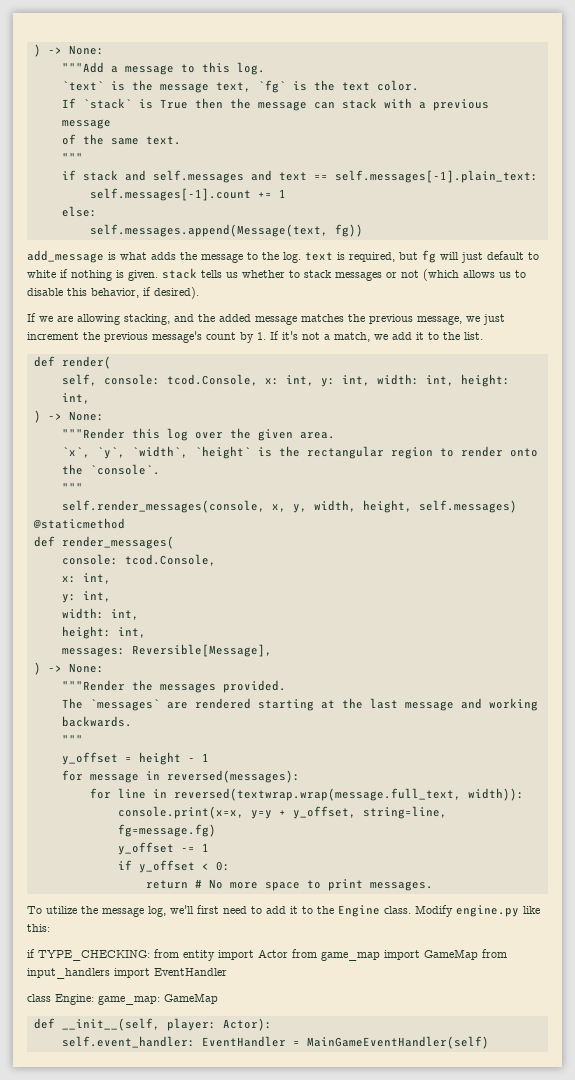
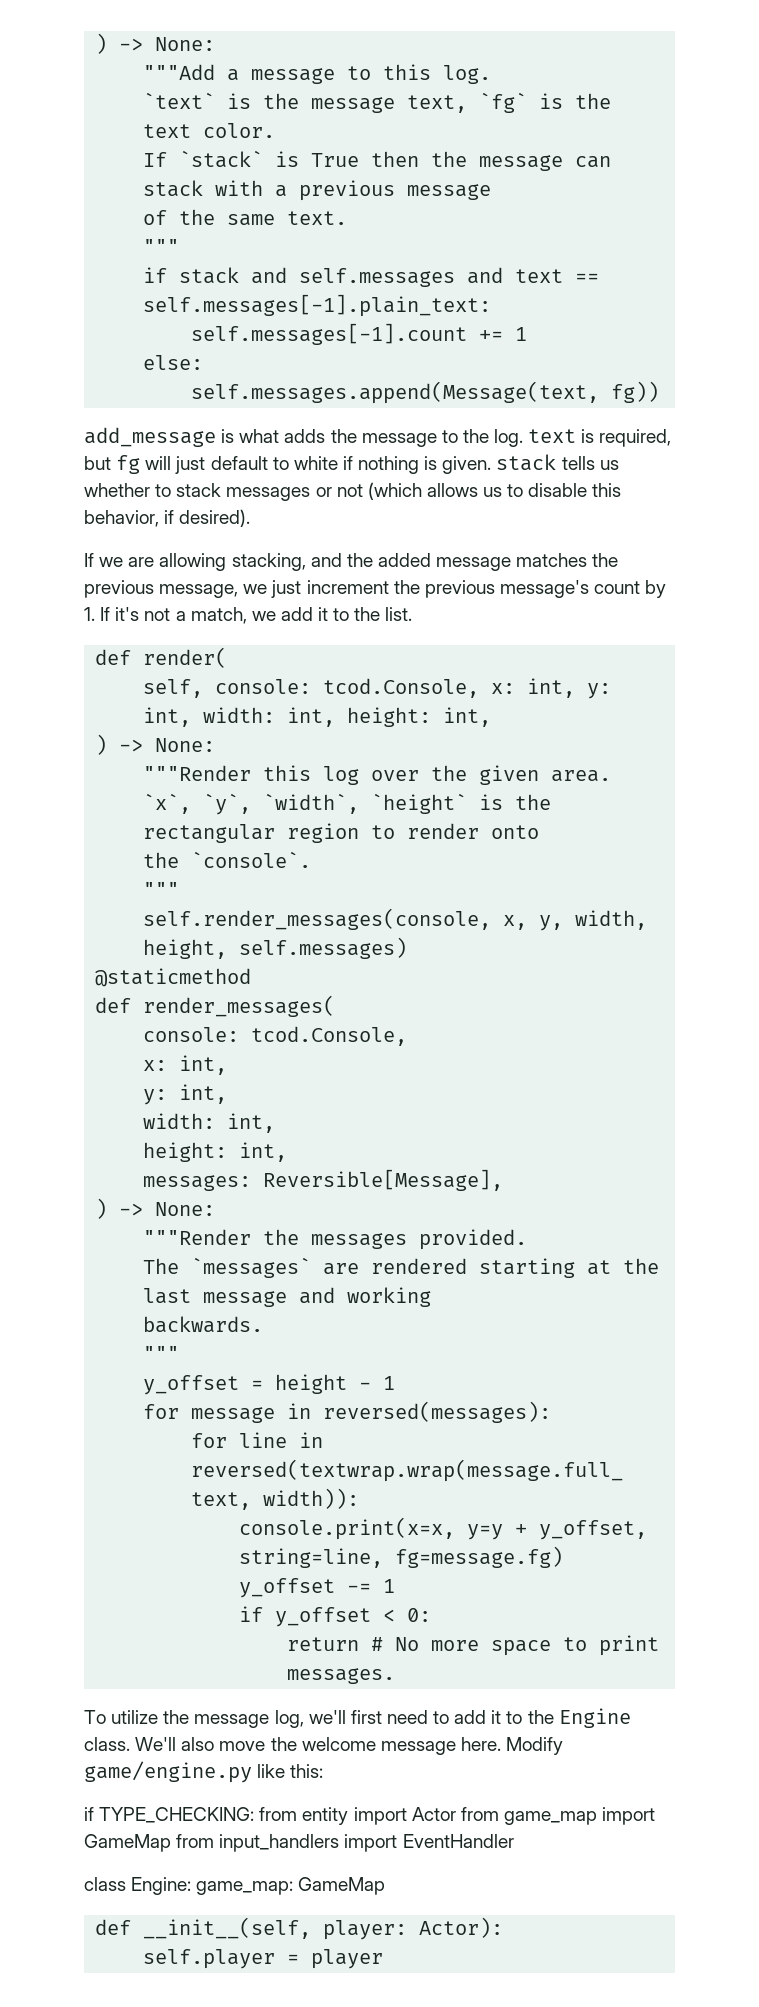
[415,905,519,917] Modify engine.py -> [135,1737,564,1755] [84,1761,252,1783] We'll also move the welcome message here. Modify game/engine.py
[61,1036,489,1049] self.event_handler: EventHandler = MainGameEventHandler(self) -> [143,1949,384,1969] self.player = player

